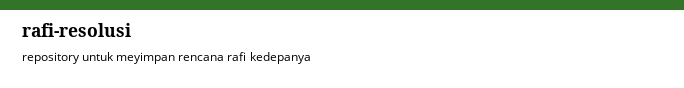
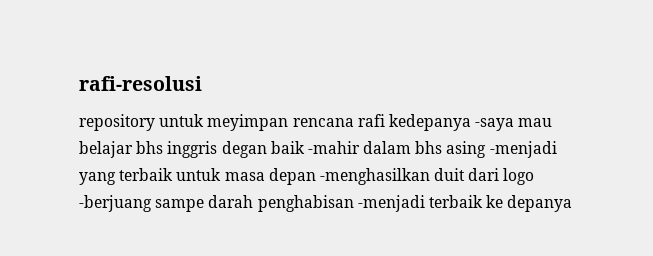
(311, 58) none -> [475,118,553,131] [79,141,557,158] [79,168,535,185] [79,195,573,212] -saya mau belajar bhs inggris degan baik -mahir dalam bhs asing -menjadi yang terbaik untuk masa depan -menghasilkan duit dari logo -berjuang sampe darah penghabisan -menjadi terbaik ke depanya

